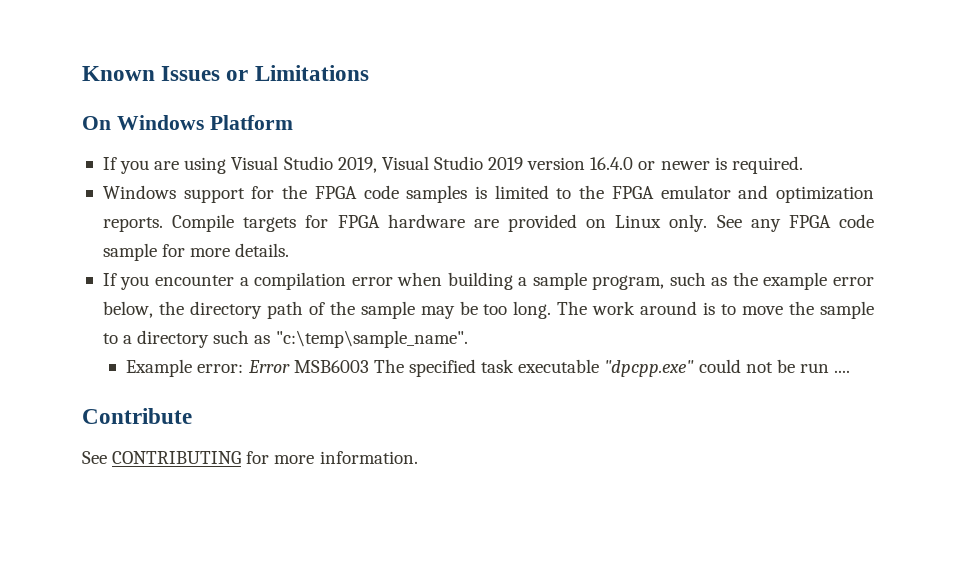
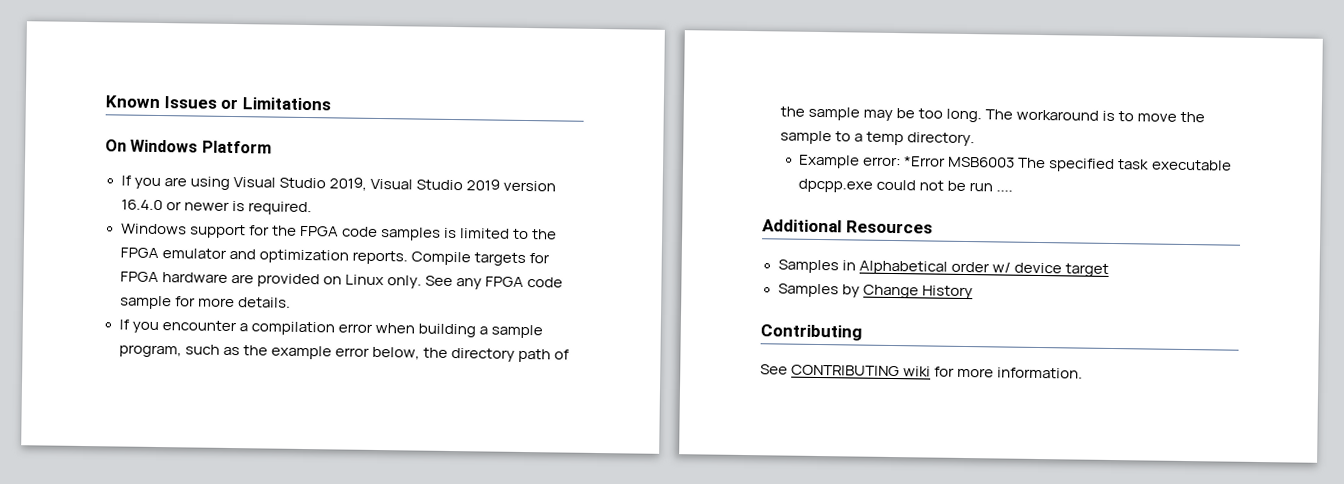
[592,301,698,315] work around -> [1015,109,1099,121] workaround
[137,330,468,348] directory such as "c:\temp\sample_name". -> [865,131,975,147] temp directory.
[247,360,290,373] Error -> [904,156,947,167] *Error
[604,360,695,377] "dpcpp.exe" -> [798,178,874,193] dpcpp.exe
[82,408,192,424] Contribute -> [762,219,933,234] [777,259,1109,277] [777,283,973,300] [760,324,862,341] Additional Resources // Samples in Alphabetical order w/ device target // Samples by Change History // Contributing
(242, 457) none -> [903,366,932,377] wiki

